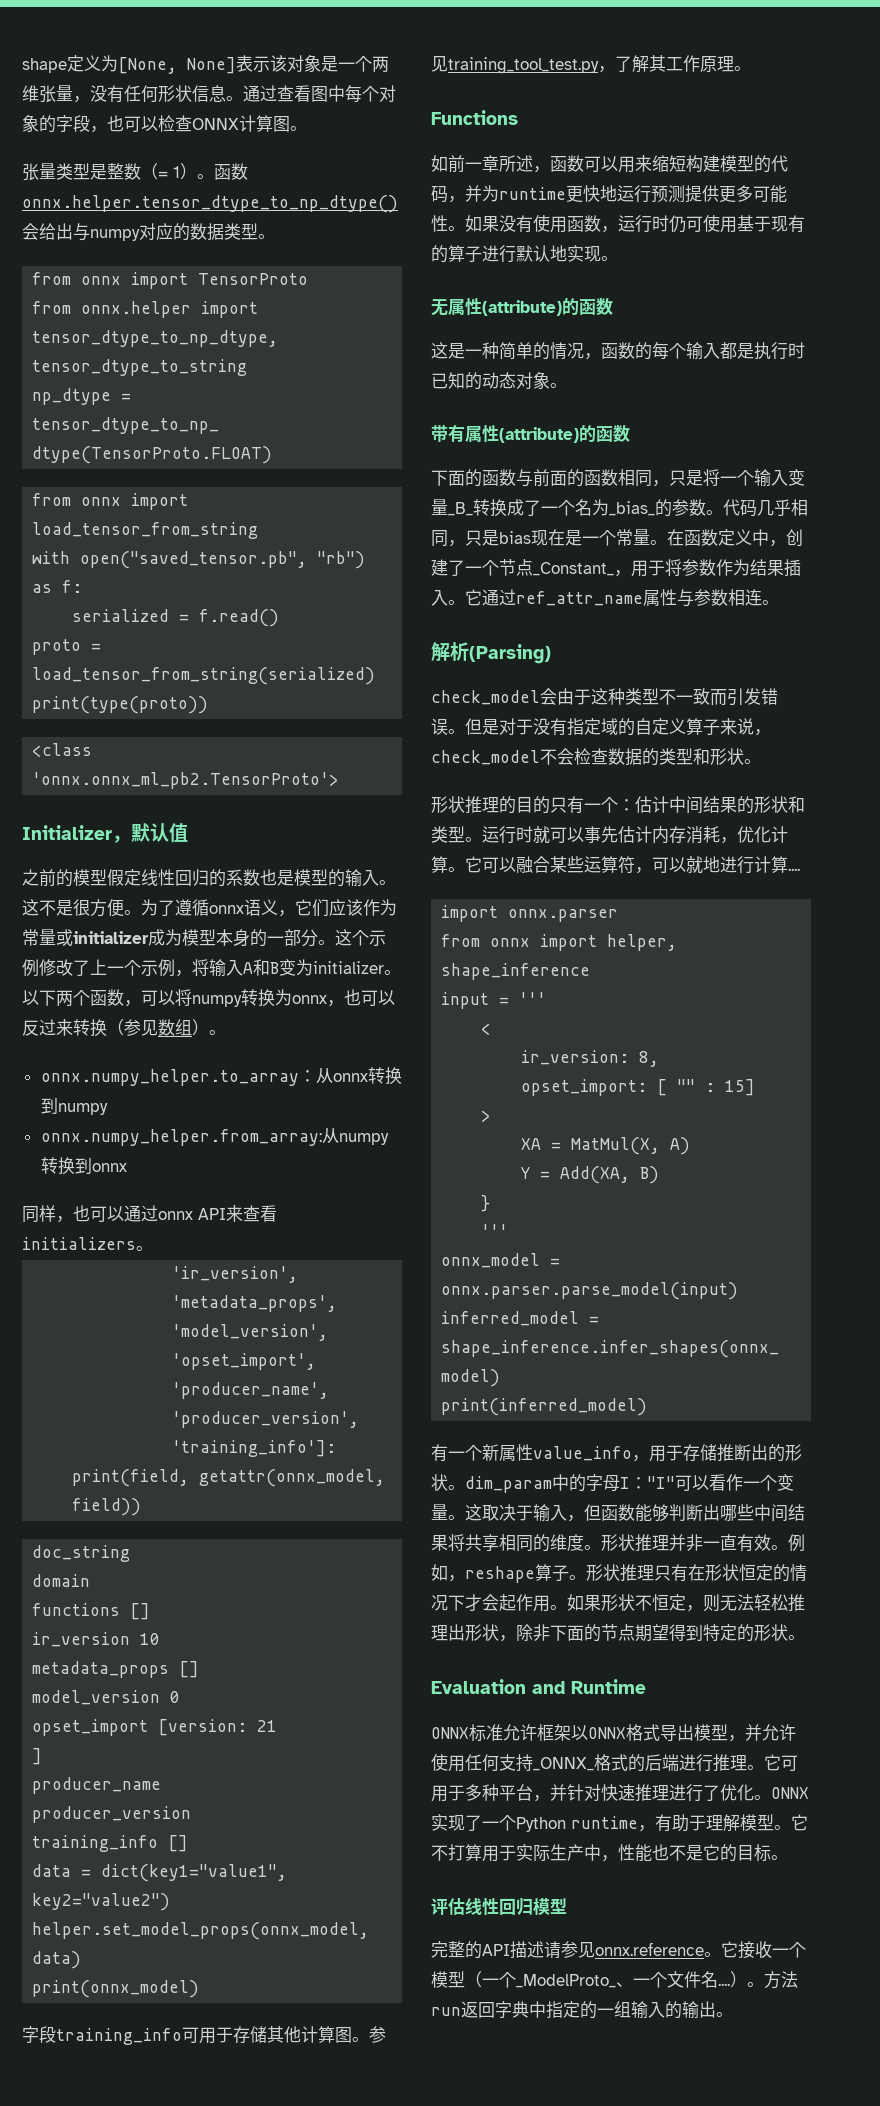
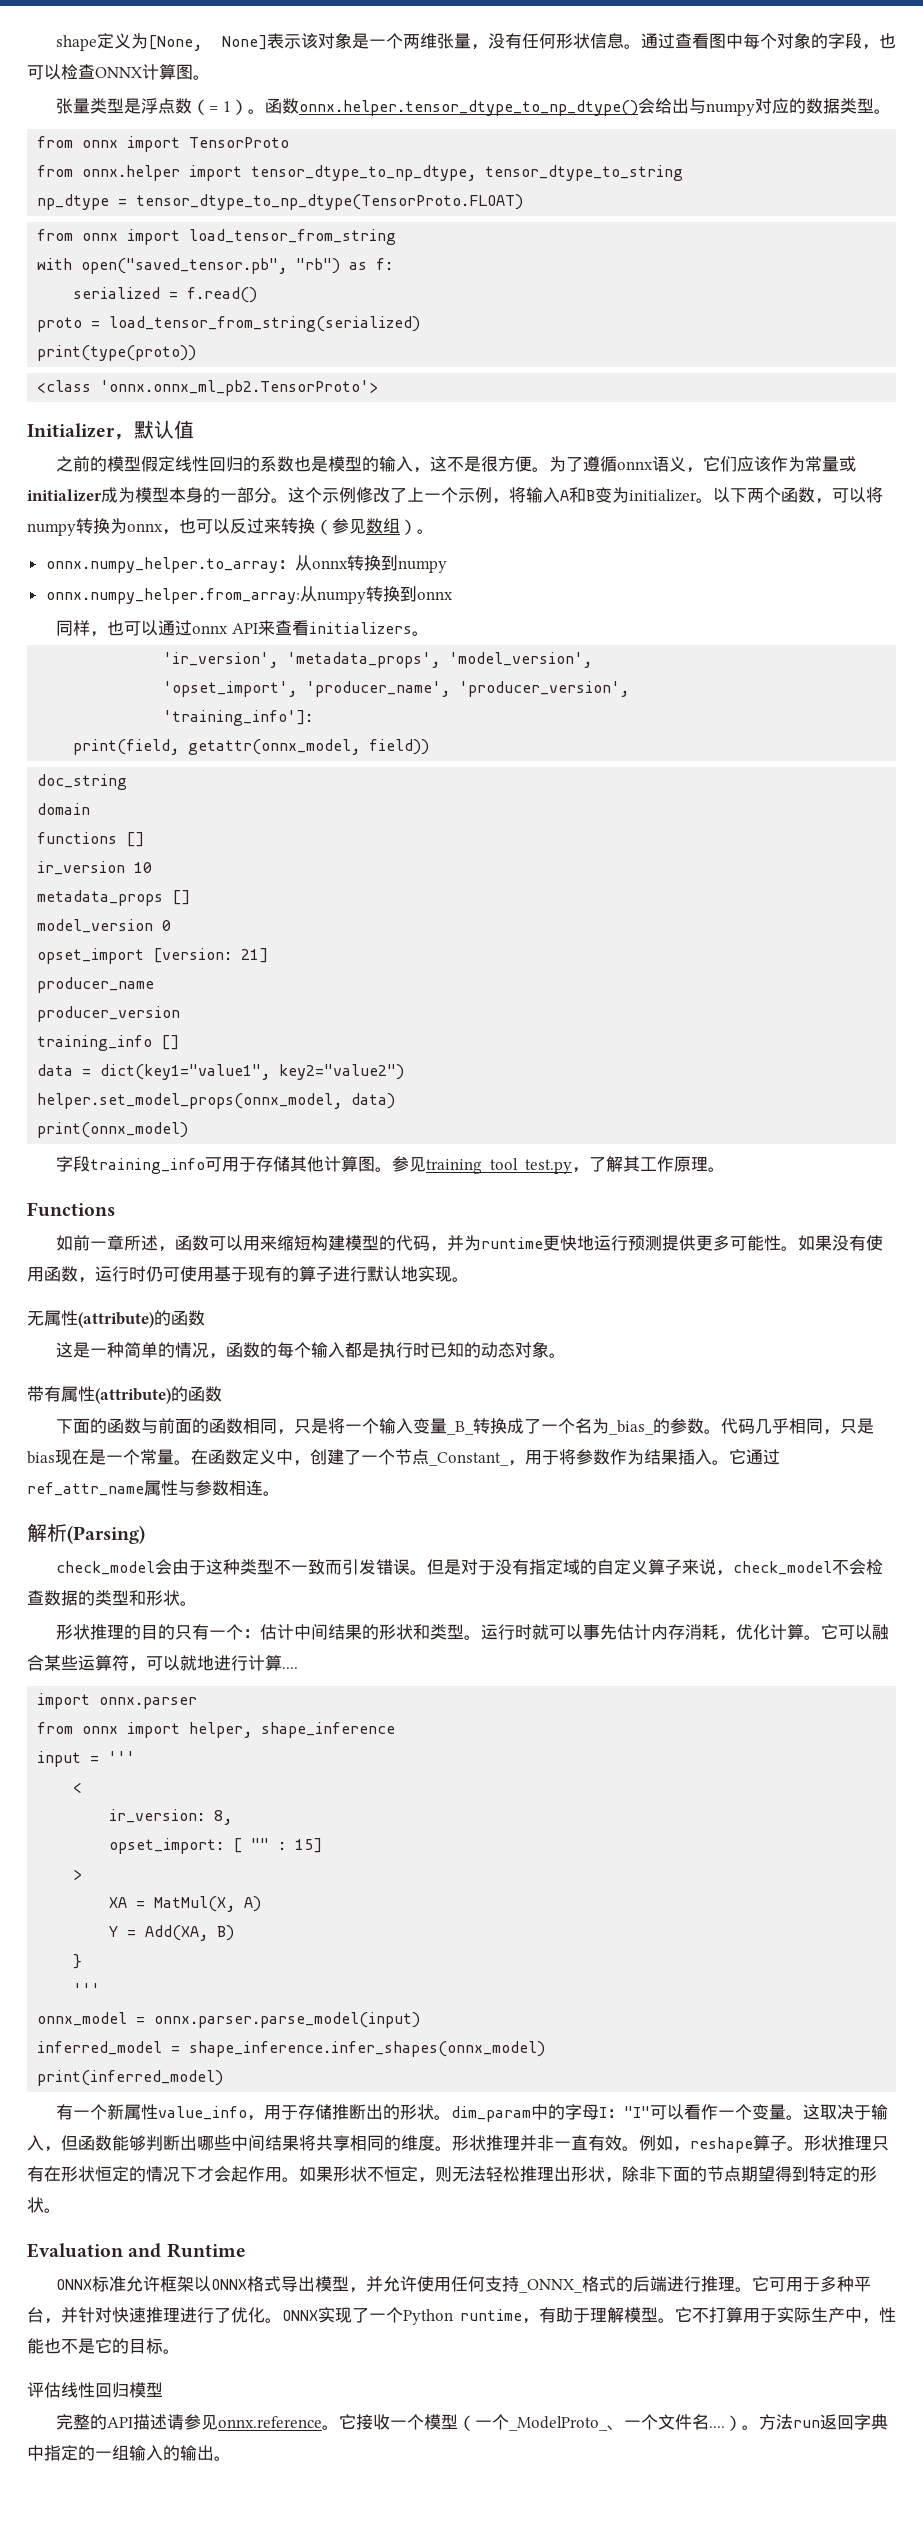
[107,163,124,180] 整 -> [141,98,176,114] 浮点
[379,880,396,885] 。 -> [413,467,431,473] ，
[257,1720,278,1732] [32,1748,43,1765] 21 // ] -> [241,948,269,963] 21]

